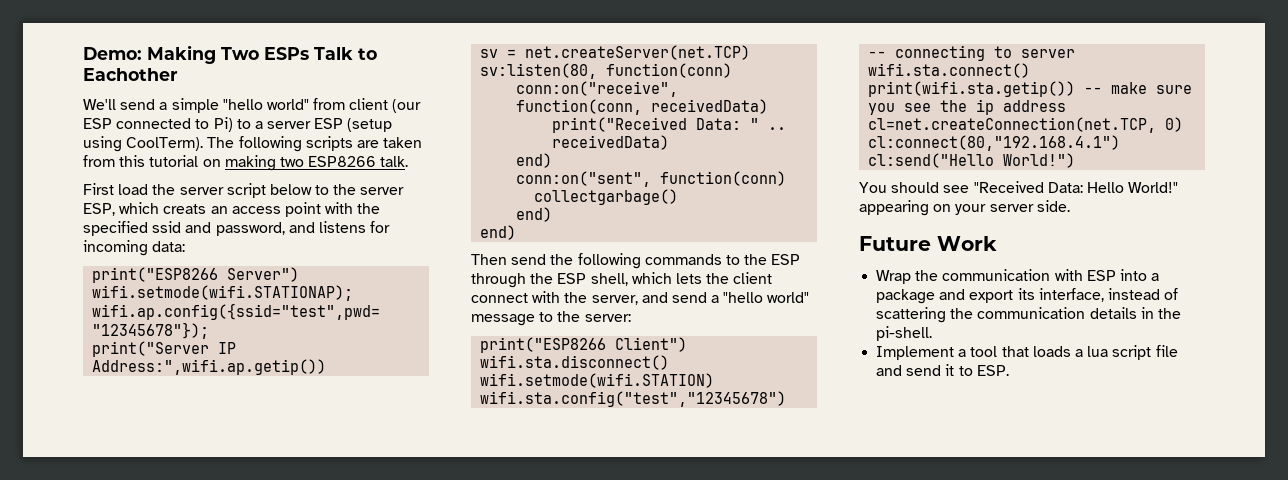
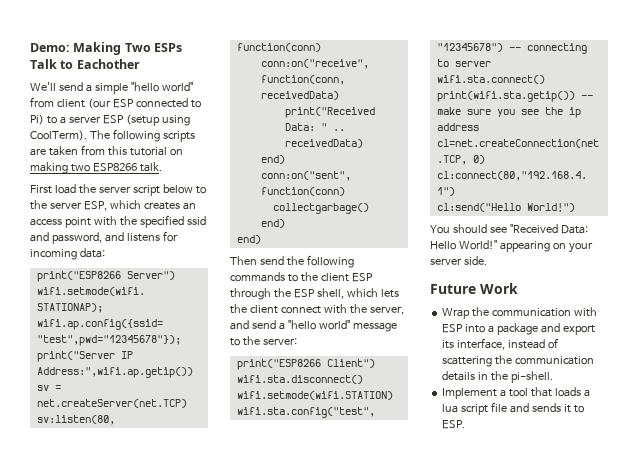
[163,204,207,214] creats -> [143,202,180,210] creates
(768, 259) none -> [320,273,349,282] client
[906,365,942,376] send -> [531,403,561,412] sends

